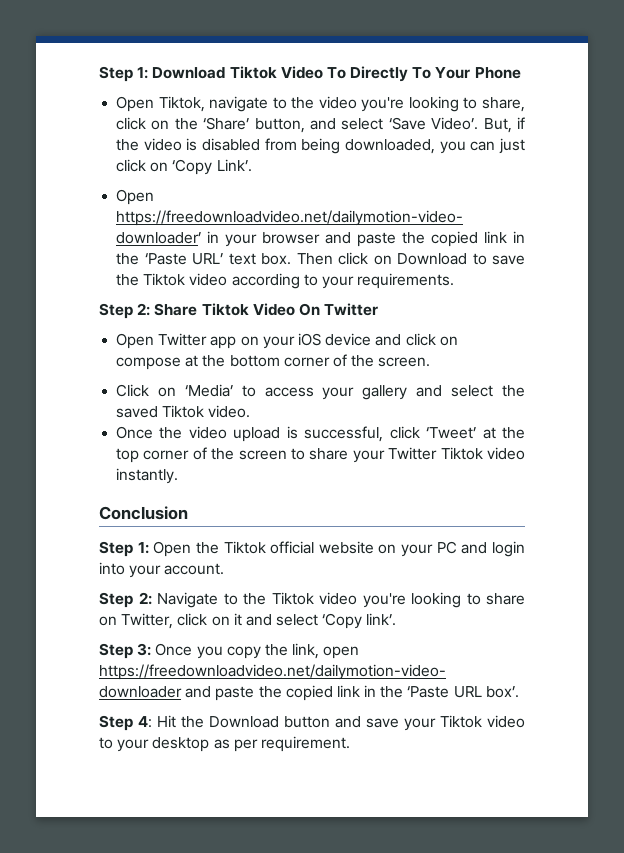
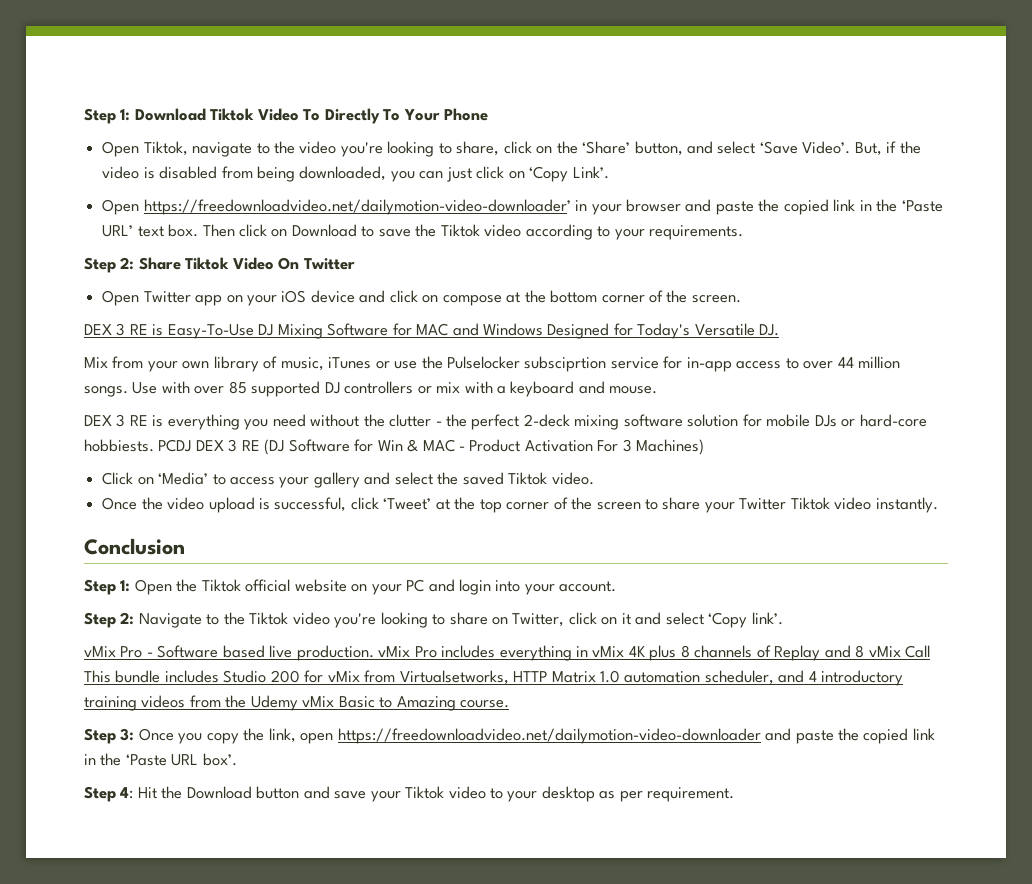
(431, 362) none -> [84,323,780,339] [84,356,901,372] [84,381,658,397] [84,414,927,430] [84,439,705,455] // DEX 3 RE is Easy-To-Use DJ Mixing Software for MAC and Windows Designed for Today's Versatile DJ. // Mix from your own library of music, iTunes or use the Pulselocker subsciprtion service for in-app access to over 44 million songs. Use with over 85 supported DJ controllers or mix with a keyboard and mouse. // DEX 3 RE is everything you need without the clutter - the perfect 2-deck mixing software solution for mobile DJs or hard-core hobbiests. PCDJ DEX 3 RE (DJ Software for Win & MAC - Product Activation For 3 Machines)
(397, 619) none -> [84,645,931,661] [84,670,904,686] [84,695,510,711] // vMix Pro - Software based live production. vMix Pro includes everything in vMix 4K plus 8 channels of Replay and 8 vMix Call This bundle includes Studio 200 for vMix from Virtualsetworks, HTTP Matrix 1.0 automation scheduler, and 4 introductory training videos from the Udemy vMix Basic to Amazing course.

